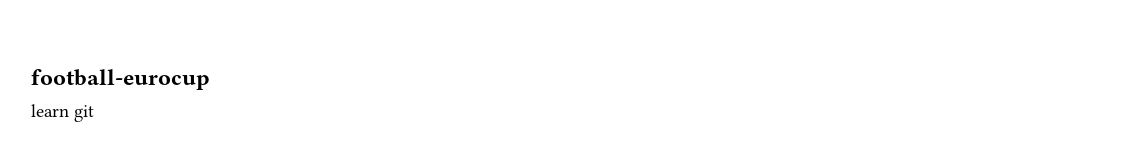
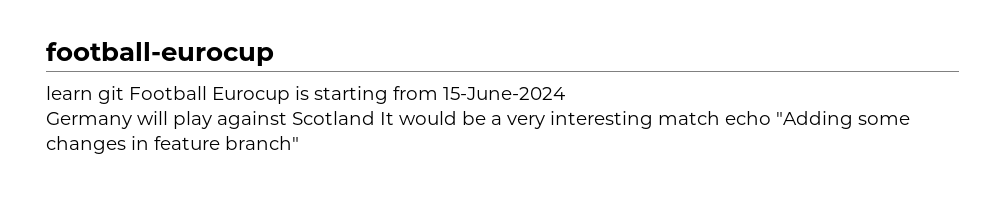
(94, 113) none -> [129,86,565,104] [46,111,910,129] [46,136,299,154] Football Eurocup is starting from 15-June-2024 // Germany will play against Scotland It would be a very interesting match echo "Adding some changes in feature branch"

